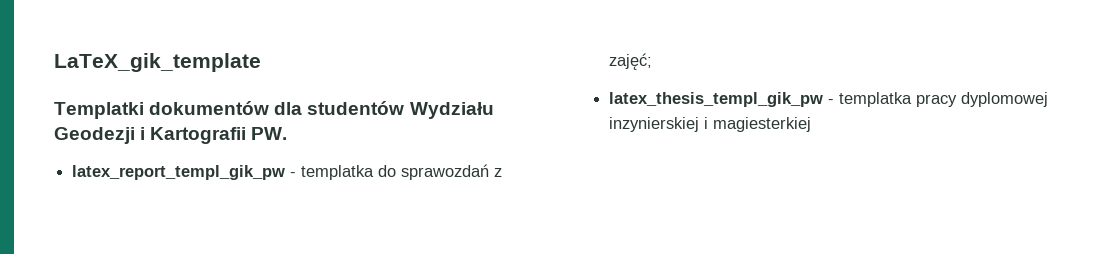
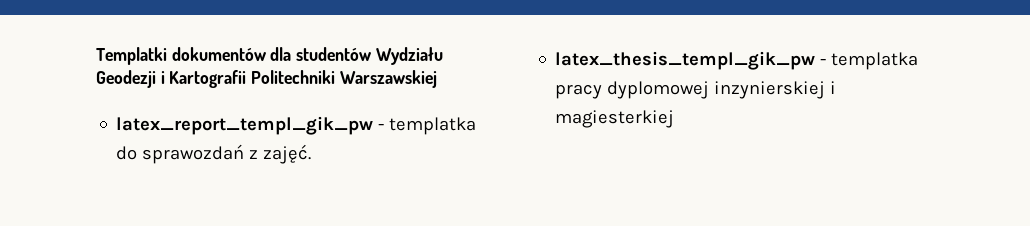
[54,53,261,72] LaTeX_gik_template // -> (96, 56) none
[251,127,288,140] PW. -> [251,70,437,88] Politechniki Warszawskiej
[609,53,653,70] zajęć; -> [263,144,312,164] zajęć.

